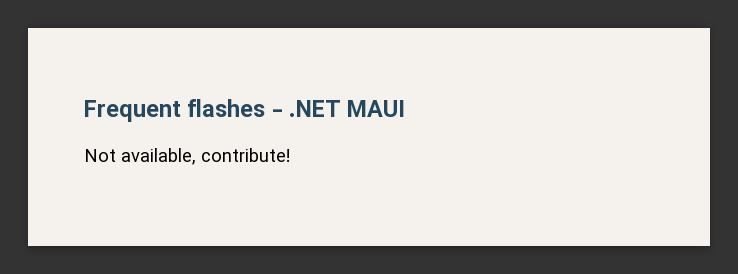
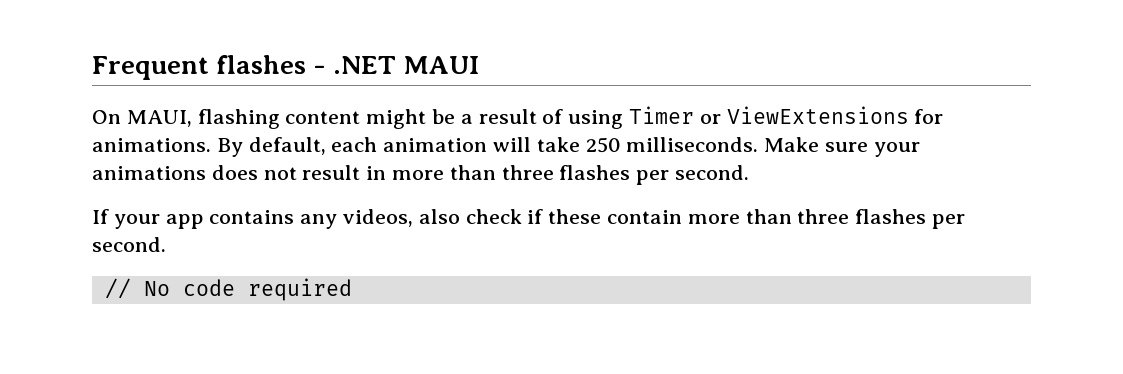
[84,148,290,165] Not available, contribute! -> [92,106,944,129] [92,137,920,157] [92,165,750,185] [92,209,966,229] [92,237,166,252] [104,278,352,301] On MAUI, flashing content might be a result of using Timer or ViewExtensions for animations. By default, each animation will take 250 milliseconds. Make sure your animations does not result in more than three flashes per second. // If your app contains any videos, also check if these contain more than three flashes per second. // // No code required

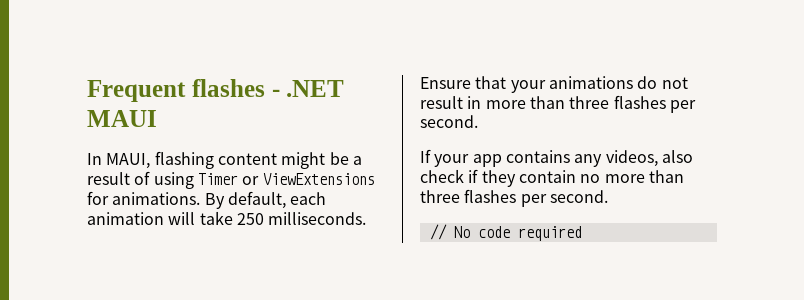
[92,110,121,124] On -> [87,153,102,165] In
[764,137,869,152] Make sure -> [420,76,507,89] Ensure that
[211,165,258,180] does -> [637,76,658,89] do
[548,209,683,224] these contain -> [481,170,601,187] they contain no

